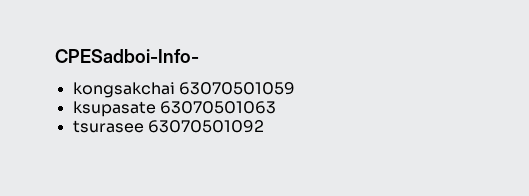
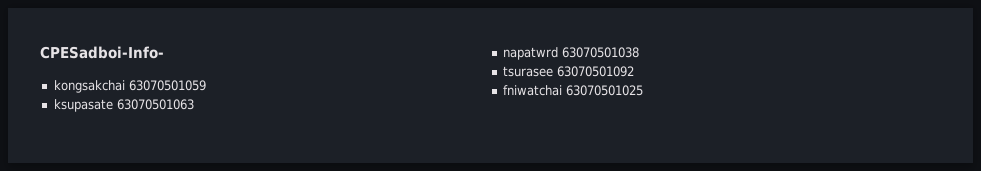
(276, 107) none -> [502,47,639,60] // napatwrd 63070501038
(264, 126) none -> [502,85,643,96] // fniwatchai 63070501025

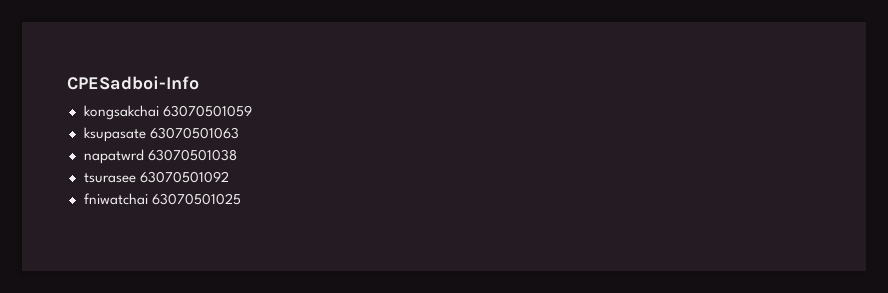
[40,46,164,59] CPESadboi-Info- -> [67,76,199,90] CPESadboi-Info

